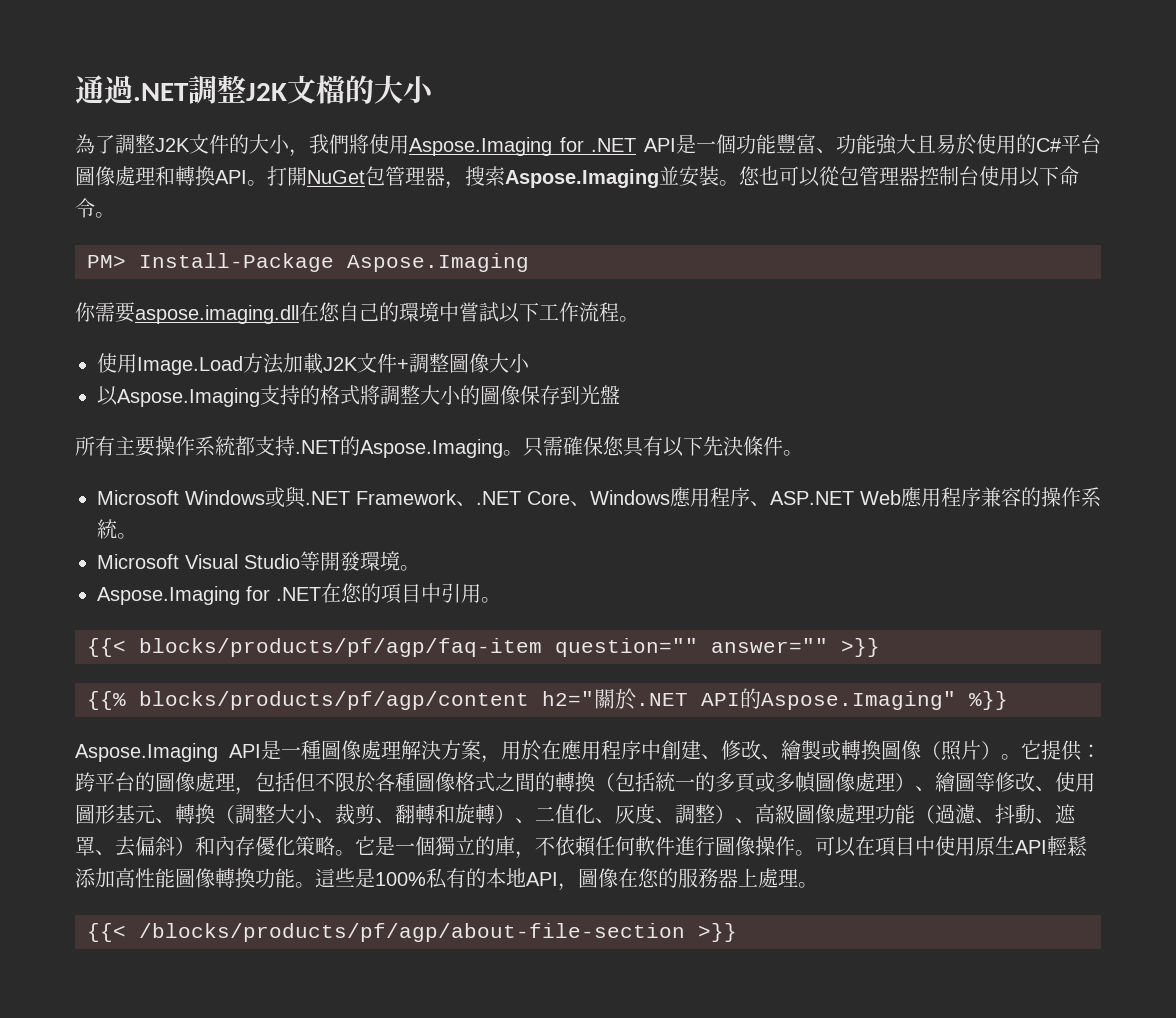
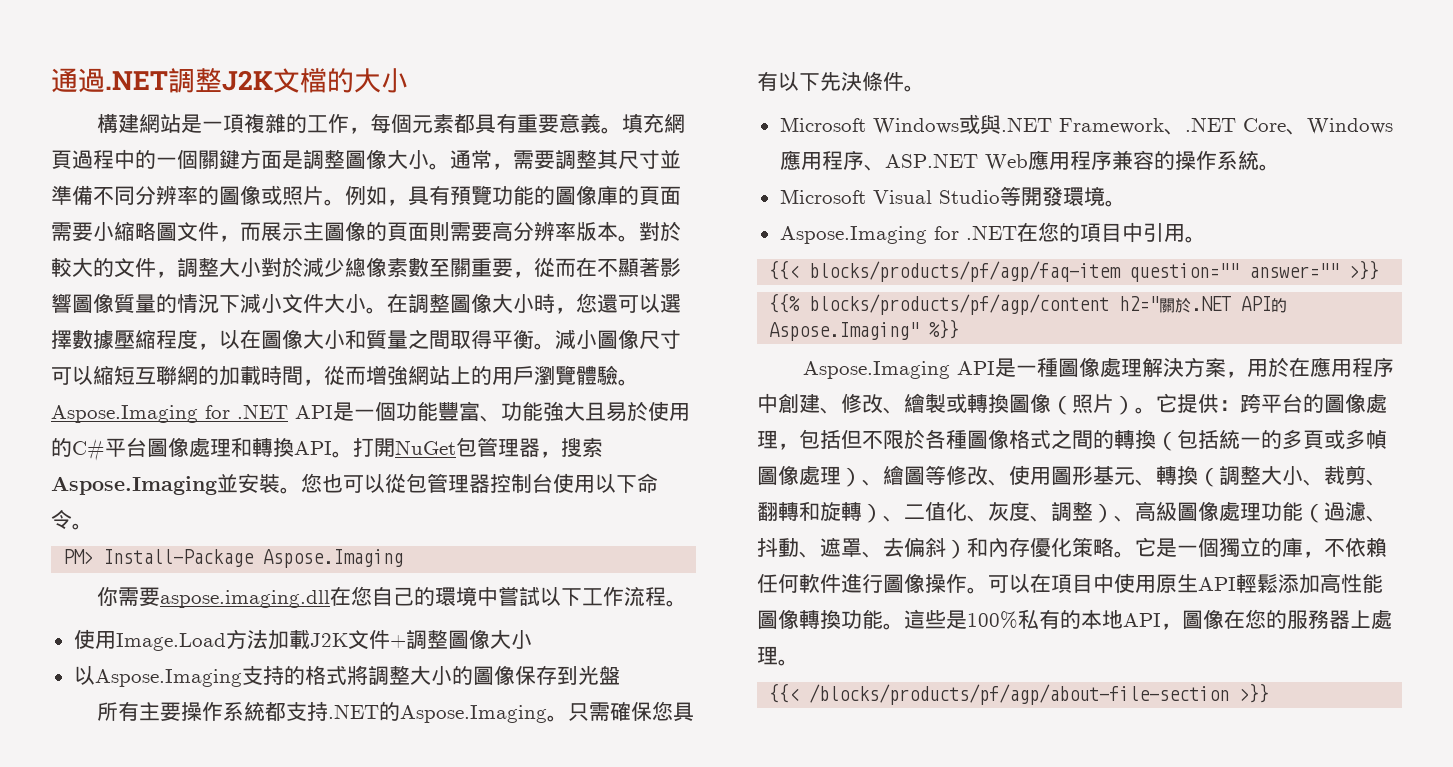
[75,134,409,157] 為了調整J2K文件的大小，我們將使用 -> [96,113,685,134] [51,149,681,170] [51,185,681,206] [51,221,681,242] [51,257,681,278] [51,293,681,314] [51,329,681,350] [51,365,639,386] 構建網站是一項複雜的工作，每個元素都具有重要意義。填充網頁過程中的一個關鍵方面是調整圖像大小。通常，需要調整其尺寸並準備不同分辨率的圖像或照片。例如，具有預覽功能的圖像庫的頁面需要小縮略圖文件，而展示主圖像的頁面則需要高分辨率版本。對於較大的文件，調整大小對於減少總像素數至關重要，從而在不顯著影響圖像質量的情況下減小文件大小。在調整圖像大小時，您還可以選擇數據壓縮程度，以在圖像大小和質量之間取得平衡。減小圖像尺寸可以縮短互聯網的加載時間，從而增強網站上的用戶瀏覽體驗。

